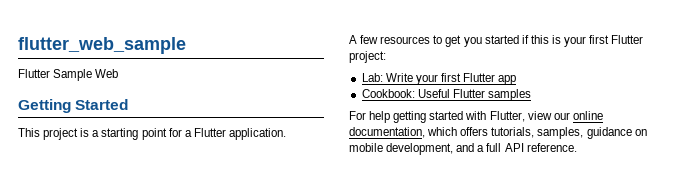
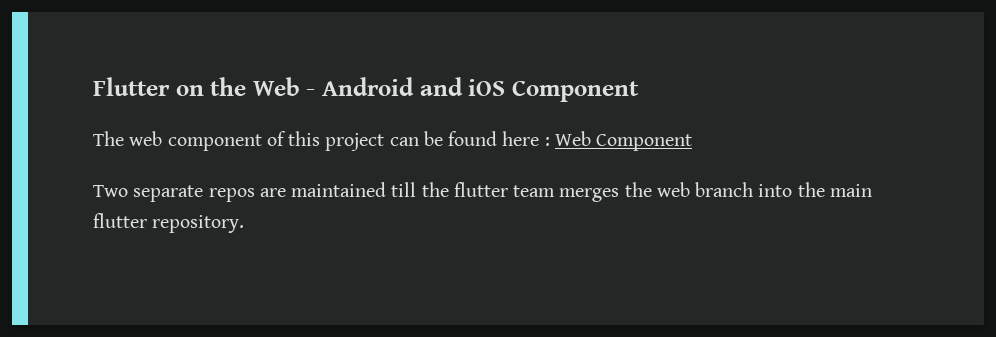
[18,37,186,54] [18,69,119,81] [18,99,129,113] [18,128,286,140] [349,35,644,47] [349,51,386,63] [361,73,517,85] [361,89,531,101] [349,111,603,123] [349,127,647,139] [349,143,577,155] flutter_web_sample // Flutter Sample Web // Getting Started // This project is a starting point for a Flutter application. // A few resources to get you started if this is your first Flutter project: // Lab: Write your first Flutter app // Cookbook: Useful Flutter samples // For help getting started with Flutter, view our online documentation, which offers tutorials, samples, guidance on mobile development, and a full API reference. -> [93,77,639,102] [93,131,693,151] [93,182,872,202] [93,213,245,233] Flutter on the Web - Android and iOS Component // The web component of this project can be found here : Web Component // Two separate repos are maintained till the flutter team merges the web branch into the main flutter repository.

